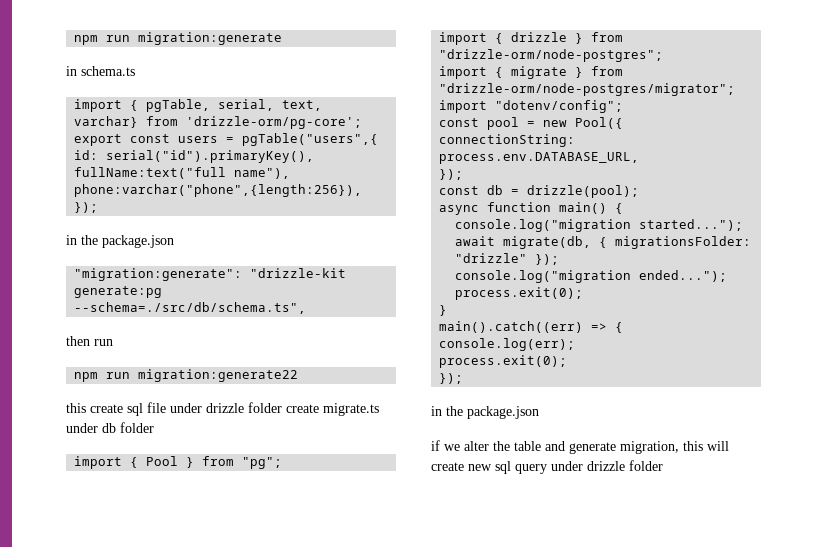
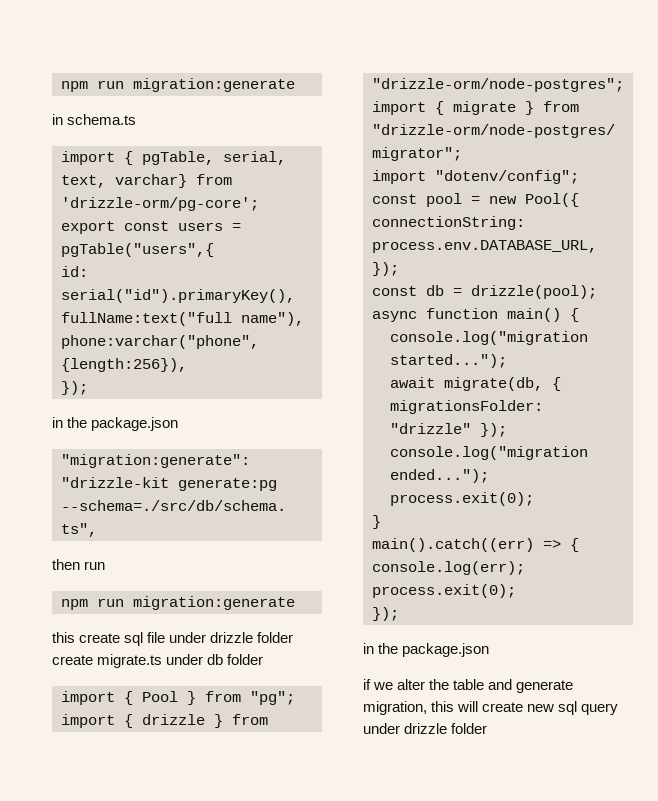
[138,369,299,382] migration:generate22 -> [133,596,295,610] migration:generate

